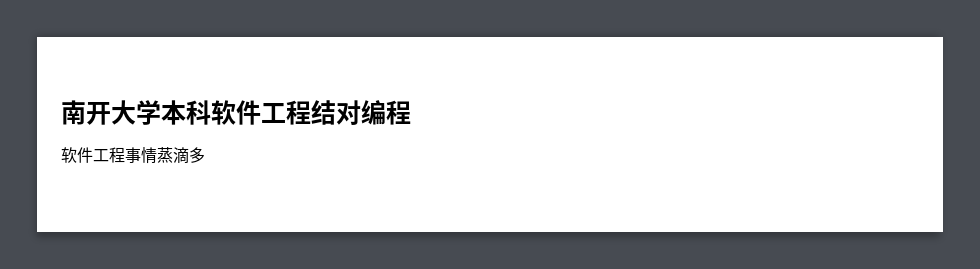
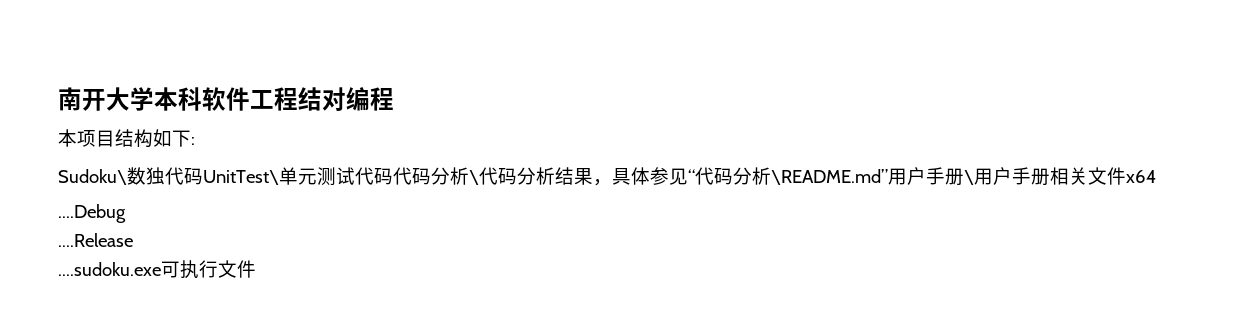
[61,147,205,164] 软件工程事情蒸滴多 -> [58,129,195,148] [58,167,1156,186] [58,204,126,223] [58,233,133,247] [58,260,256,279] 本项目结构如下: // Sudoku\数独代码UnitTest\单元测试代码代码分析\代码分析结果，具体参见“代码分析\README.md”用户手册\用户手册相关文件x64 // ....Debug // ....Release // ....sudoku.exe可执行文件

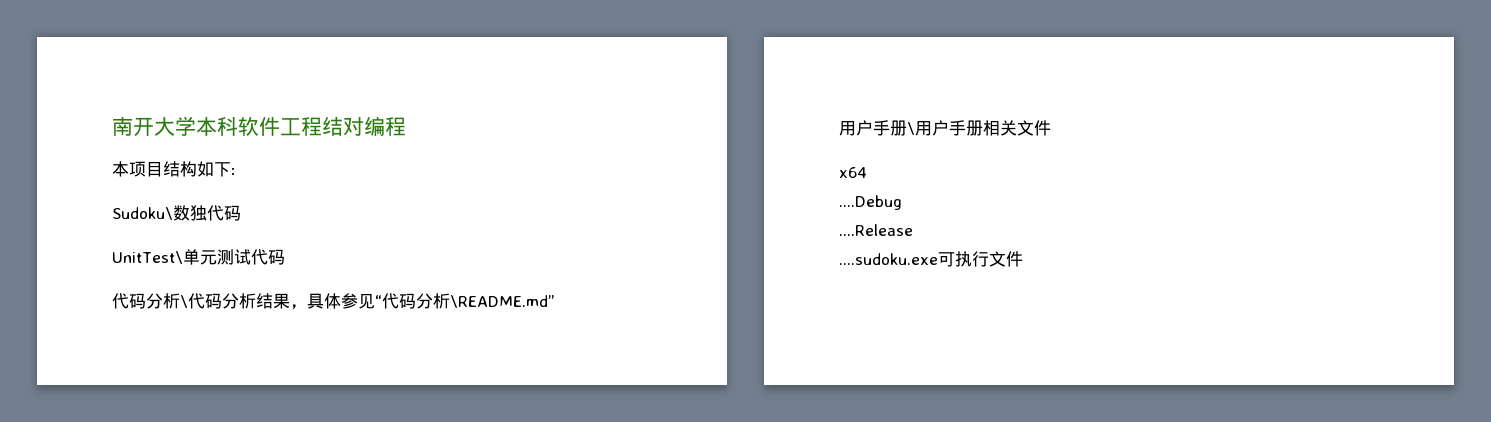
(203, 176) none -> (241, 213) //
(393, 176) none -> (285, 257) //
(888, 177) none -> (554, 301) //
(1126, 176) none -> (1051, 128) //

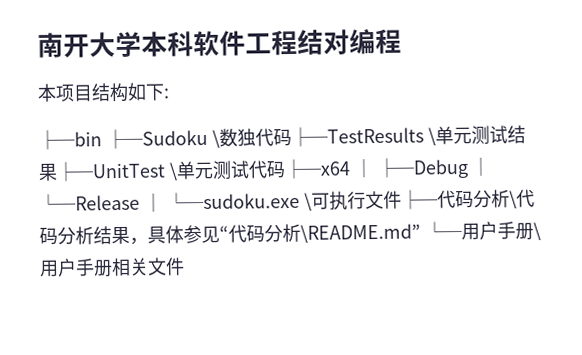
[112,207,173,220] Sudoku\ -> [38,127,220,150] ├─bin ├─Sudoku \
[112,249,285,265] // UnitTest\单元测试代码 // -> [290,125,526,148] [38,156,492,182] [39,189,438,213] ├─TestResults \单元测试结果├─UnitTest \单元测试代码├─x64 │ ├─Debug │ └─Release │ └─sudoku.exe \可执行文件├─
(554, 301) // -> [424,221,462,239] └─
[839,167,867,178] [839,195,902,210] [839,224,913,236] [839,251,1023,267] // x64 // ....Debug // ....Release // ....sudoku.exe可执行文件 -> (185, 266) none

